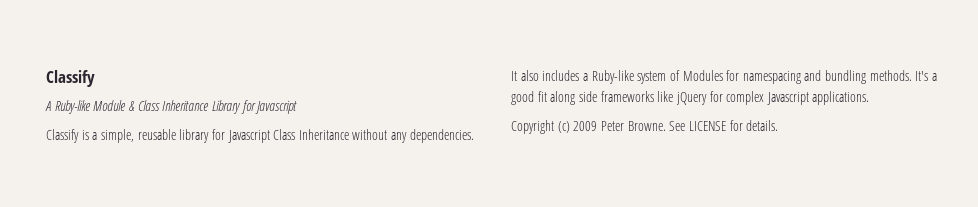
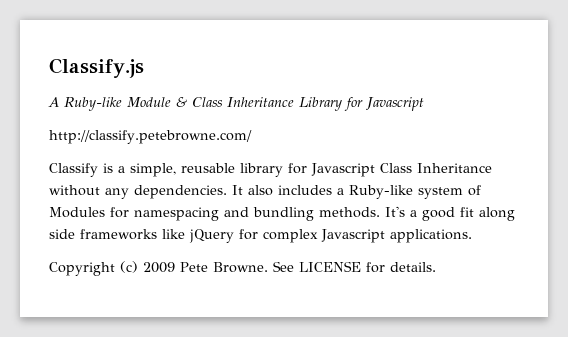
[46,70,95,87] Classify -> [49,58,144,78] Classify.js
(298, 107) none -> [49,130,252,144] // http://classify.petebrowne.com/
[600,121,624,131] Peter -> [180,262,208,272] Pete

